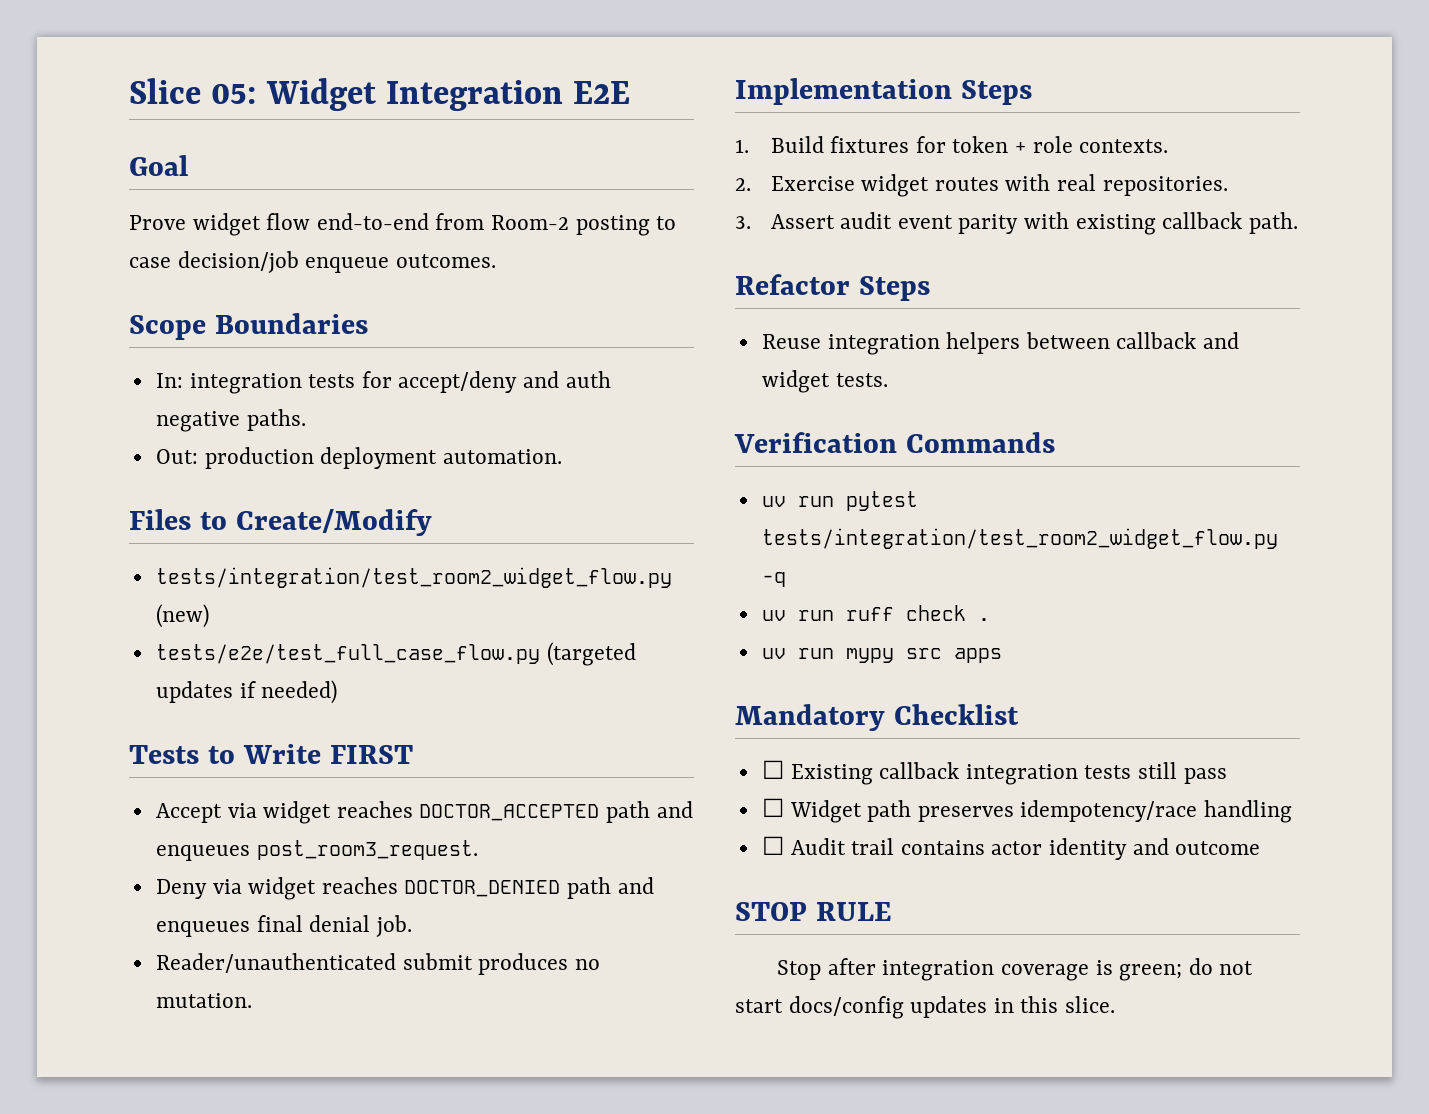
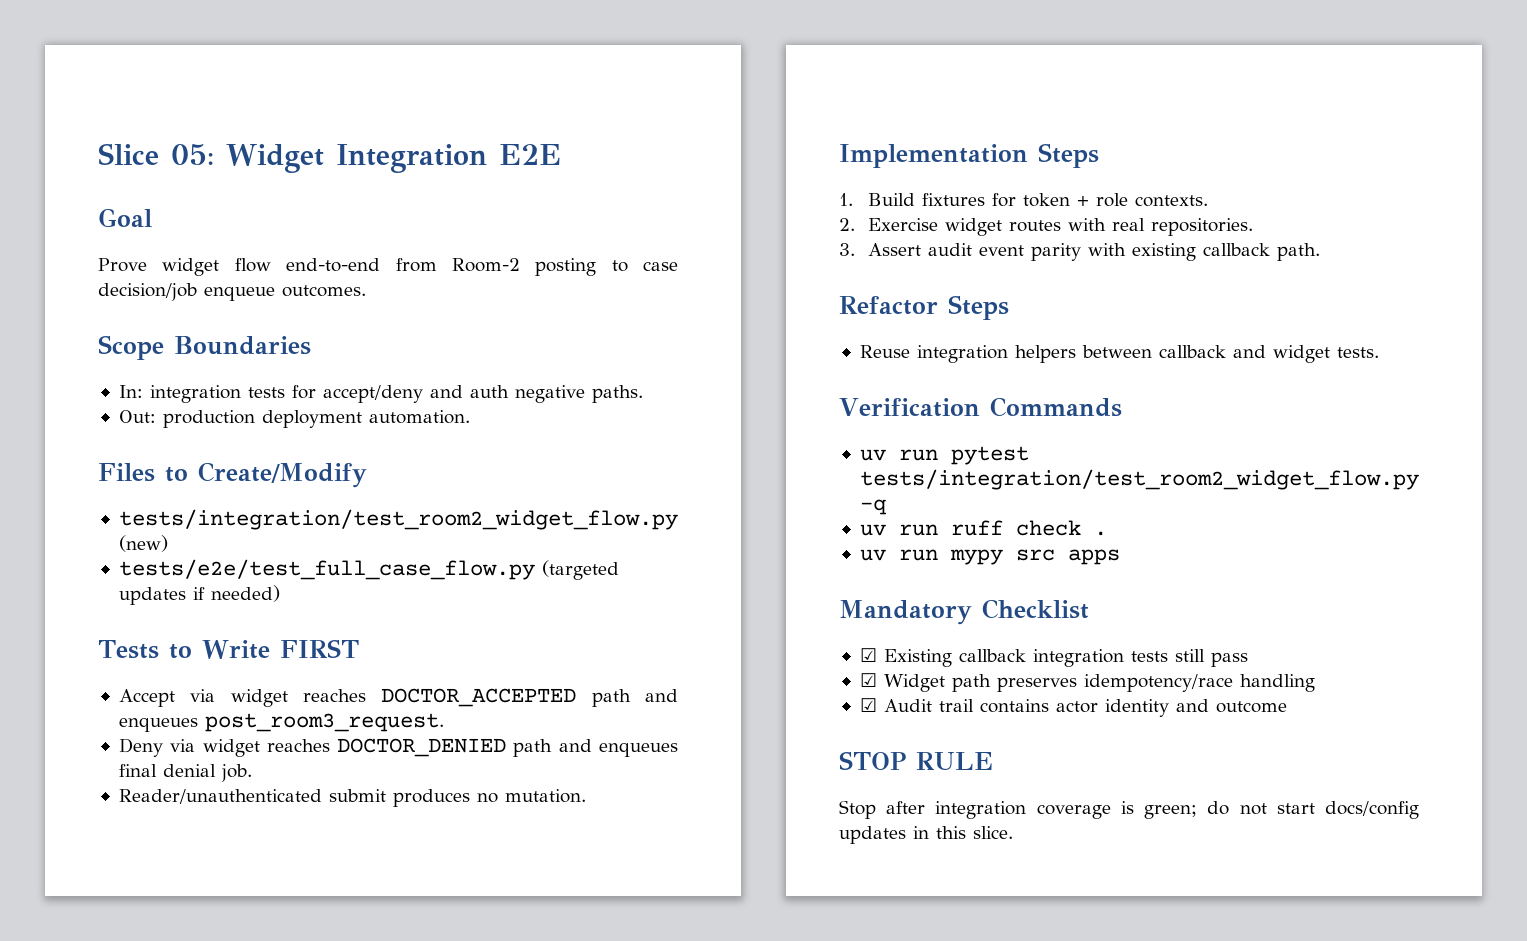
[761,760,784,779] ☐ -> [859,648,877,662] ☑
[761,798,784,817] ☐ -> [859,673,877,687] ☑
[761,836,784,855] ☐ -> [859,698,877,712] ☑

